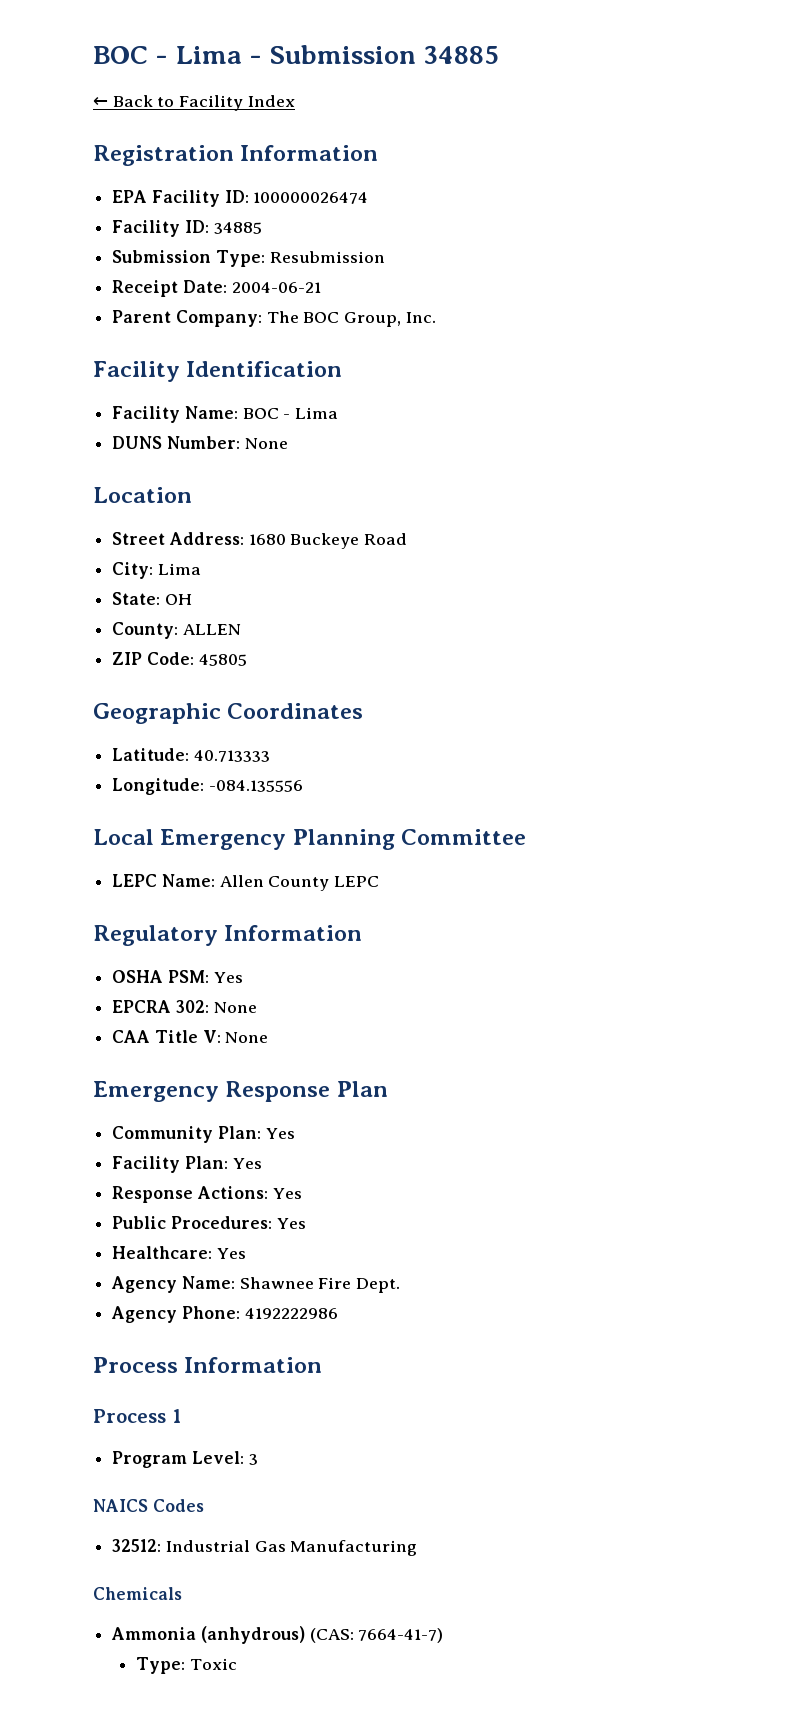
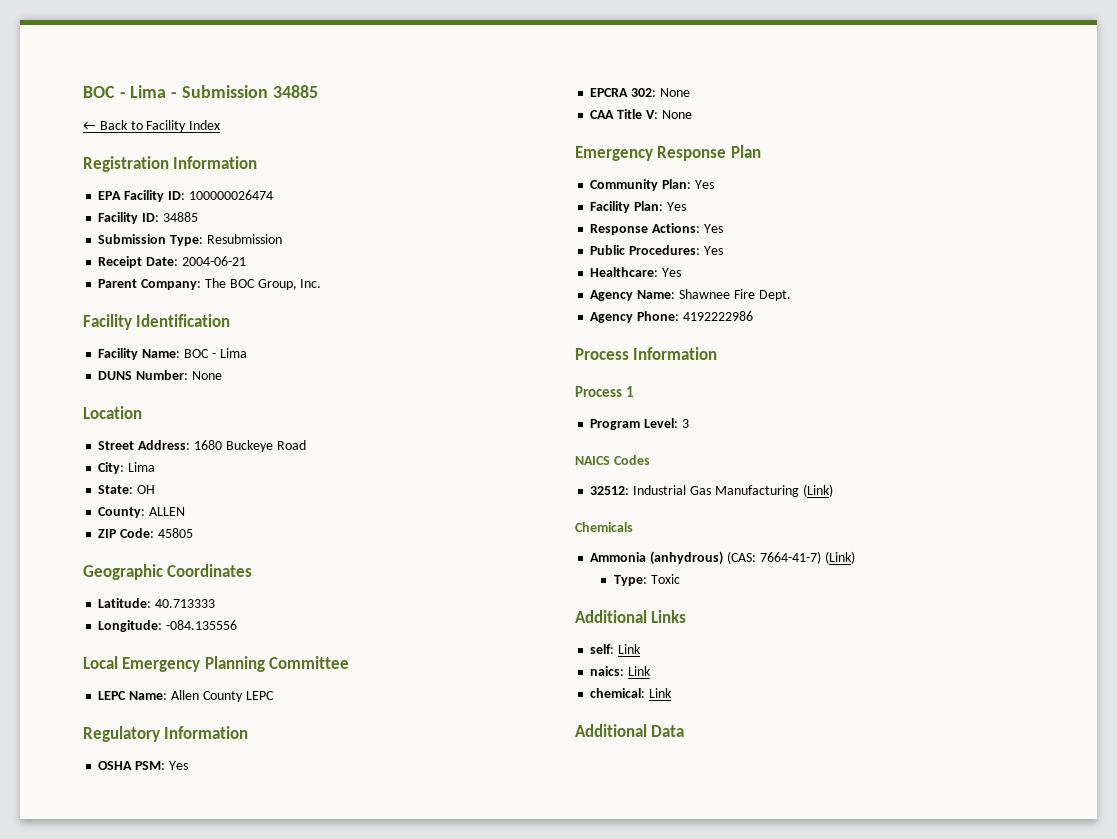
(418, 1548) none -> [802,484,833,497] (Link)
(444, 1635) none -> [824,551,855,564] (Link)
(237, 1664) none -> [575,610,687,623] [590,644,642,654] [590,666,652,676] [590,688,673,698] [575,724,685,737] // Additional Links // self: Link // naics: Link // chemical: Link // Additional Data

